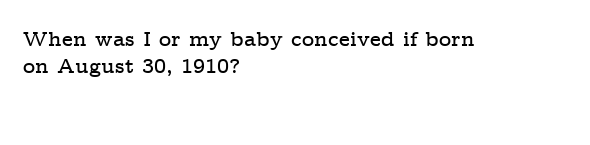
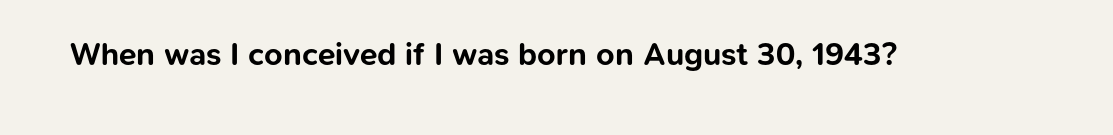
[159,32,419,50] or my baby conceived if -> [248,42,509,66] conceived if I was
[181,59,240,73] 1910? -> [811,42,897,65] 1943?

